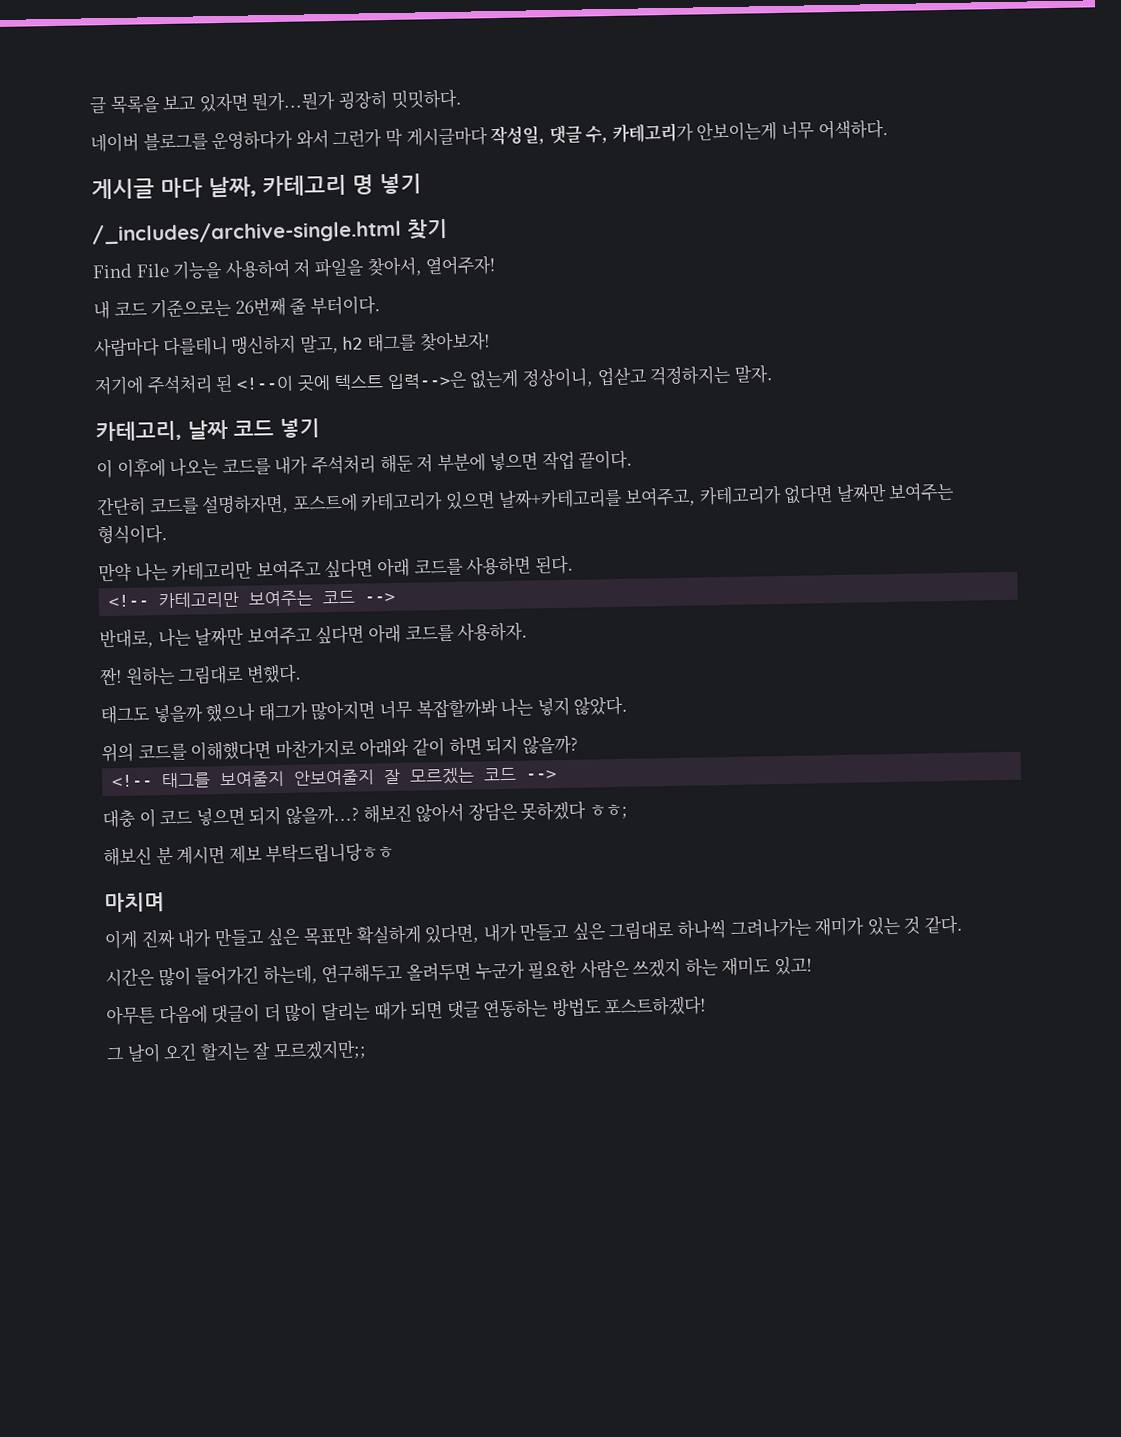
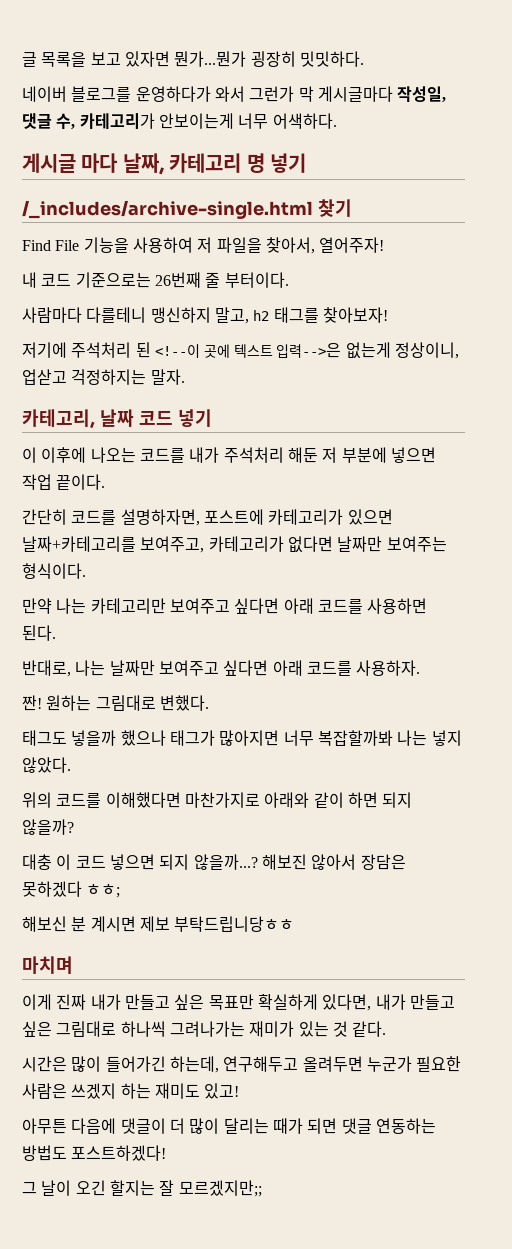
[108,590,396,609] // <!-- 카테고리만 보여주는 코드 --> -> (56, 633) none
[111,767,558,789] // <!-- 태그를 보여줄지 안보여줄지 잘 모르겠는 코드 --> -> (74, 827) none

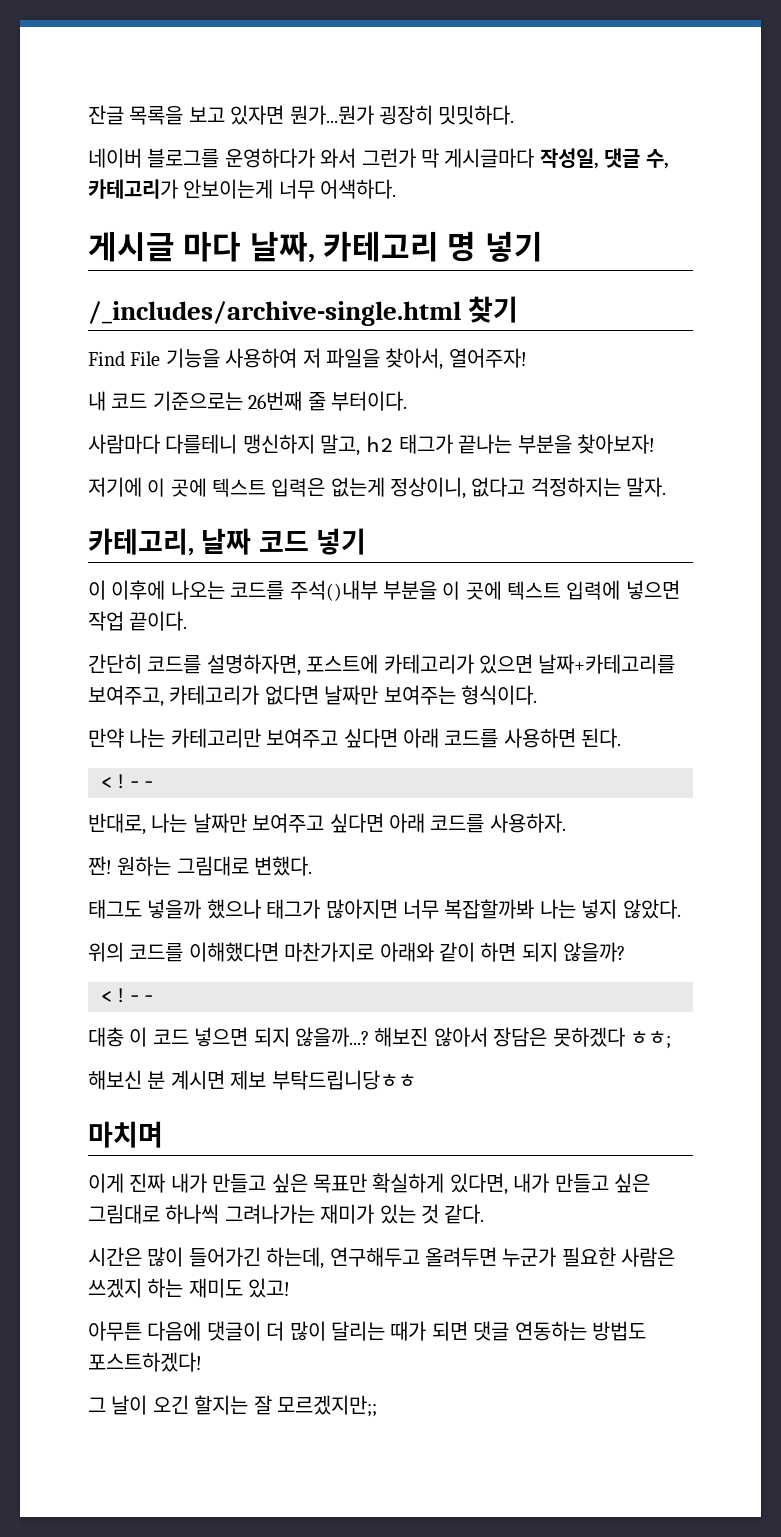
[22,52,37,67] 글 -> [88,105,124,125] 잔글
[273,307,319,323] 태그를 -> [399,434,572,454] 태그가 끝나는 부분을
[71,342,342,358] 주석처리 된 <!--이 곳에 텍스트 입력-->은 -> [147,478,326,497] 이 곳에 텍스트 입력은
[22,369,67,385] 업삳고 -> [471,477,526,497] 없다고
[189,447,387,463] 내가 주석처리 해둔 저 부분에 -> [289,580,621,601] 주석()내부 부분을 이 곳에 텍스트 입력에
(56, 633) none -> [100,774,156,789] // <!--
(74, 827) none -> [100,988,156,1003] // <!--

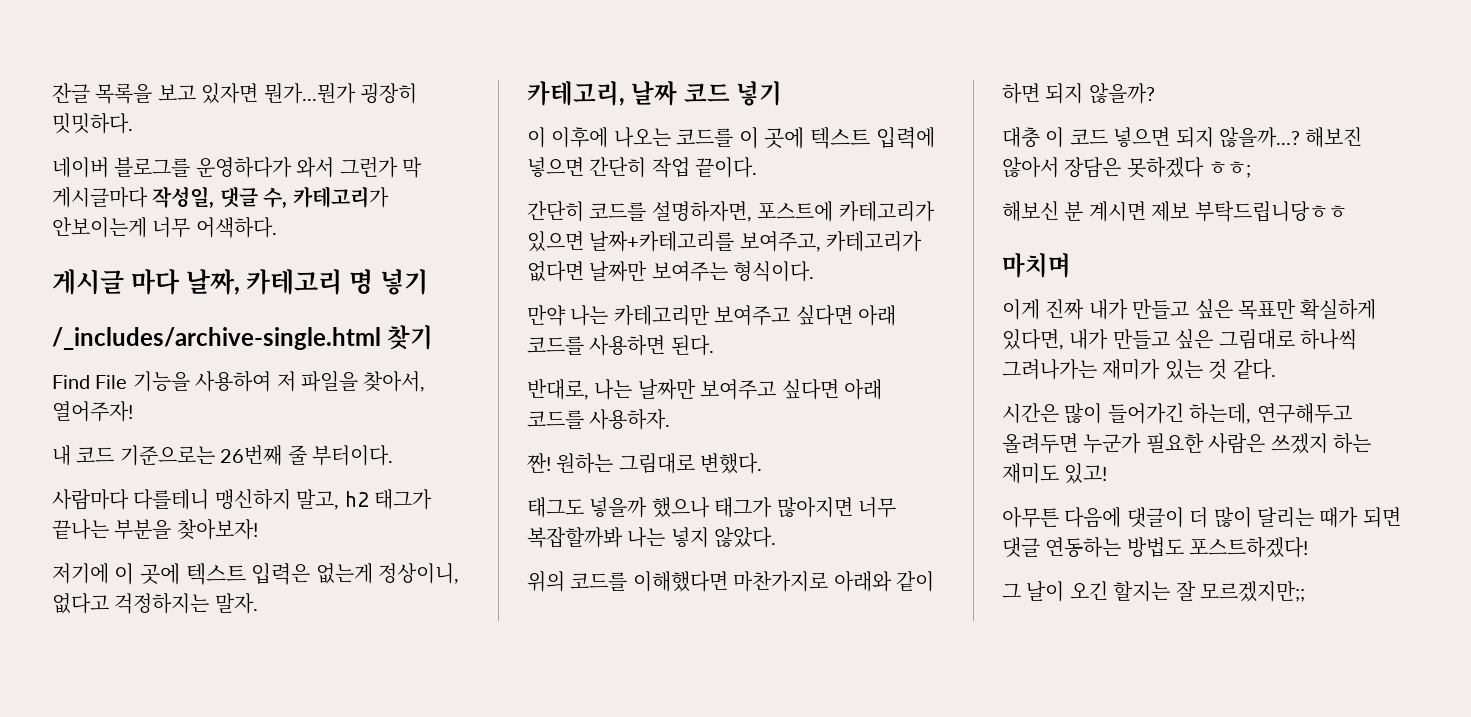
[289,580,437,601] 주석()내부 부분을 -> (734, 137) none
(680, 590) none -> [589,157,647,178] 간단히
[100,774,156,789] // <!-- -> (714, 345) none
[100,988,156,1003] // <!-- -> (1155, 93) none

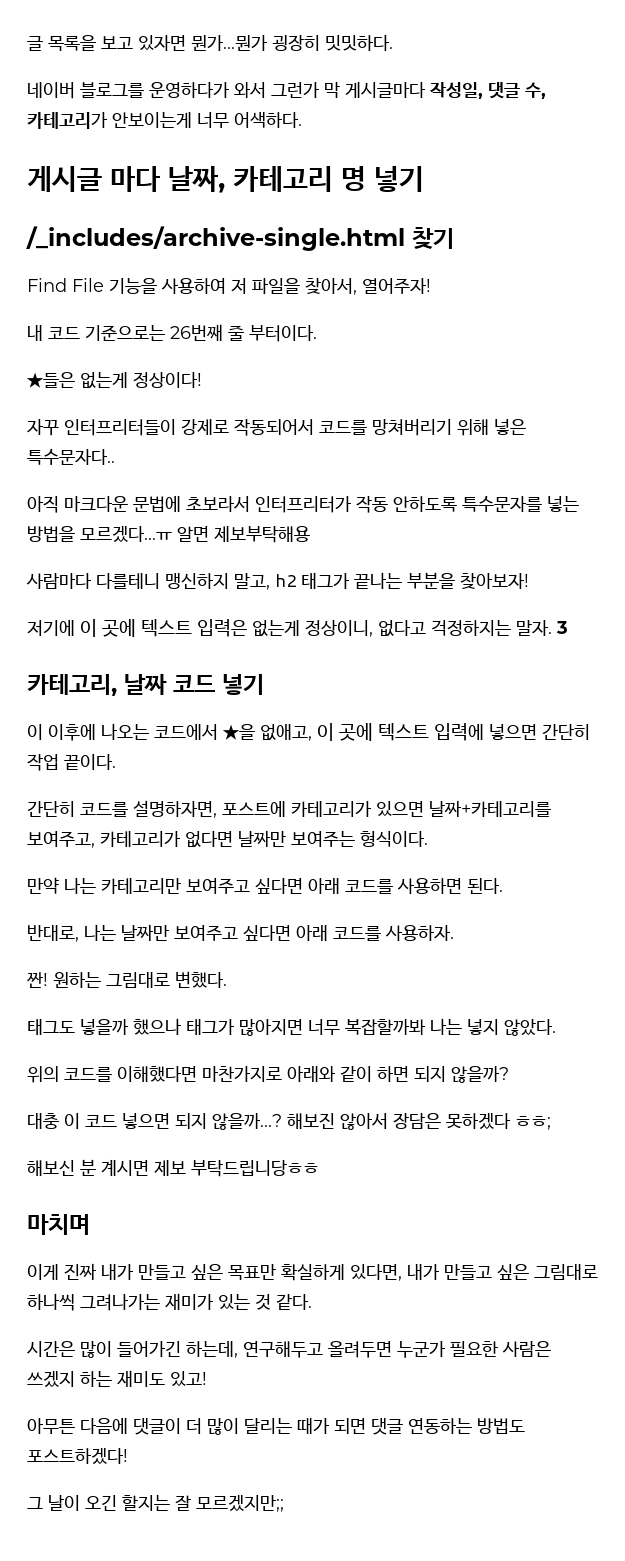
[52,83,90,103] 잔글 -> [27,36,43,51] 글
(393, 455) none -> [26,372,202,389] [27,418,526,436] [27,449,115,465] [27,495,579,513] [27,526,310,543] // ★들은 없는게 정상이다! // 자꾸 인터프리터들이 강제로 작동되어서 코드를 망쳐버리기 위해 넣은 특수문자다.. // 아직 마크다운 문법에 초보라서 인터프리터가 작동 안하도록 특수문자를 넣는 방법을 모르겠다...ㅠ 알면 제보부탁해용
(258, 603) none -> [555,621,568,634] 3
[676,128,734,147] 코드를 -> [154,724,312,741] 코드에서 ★을 없애고,

